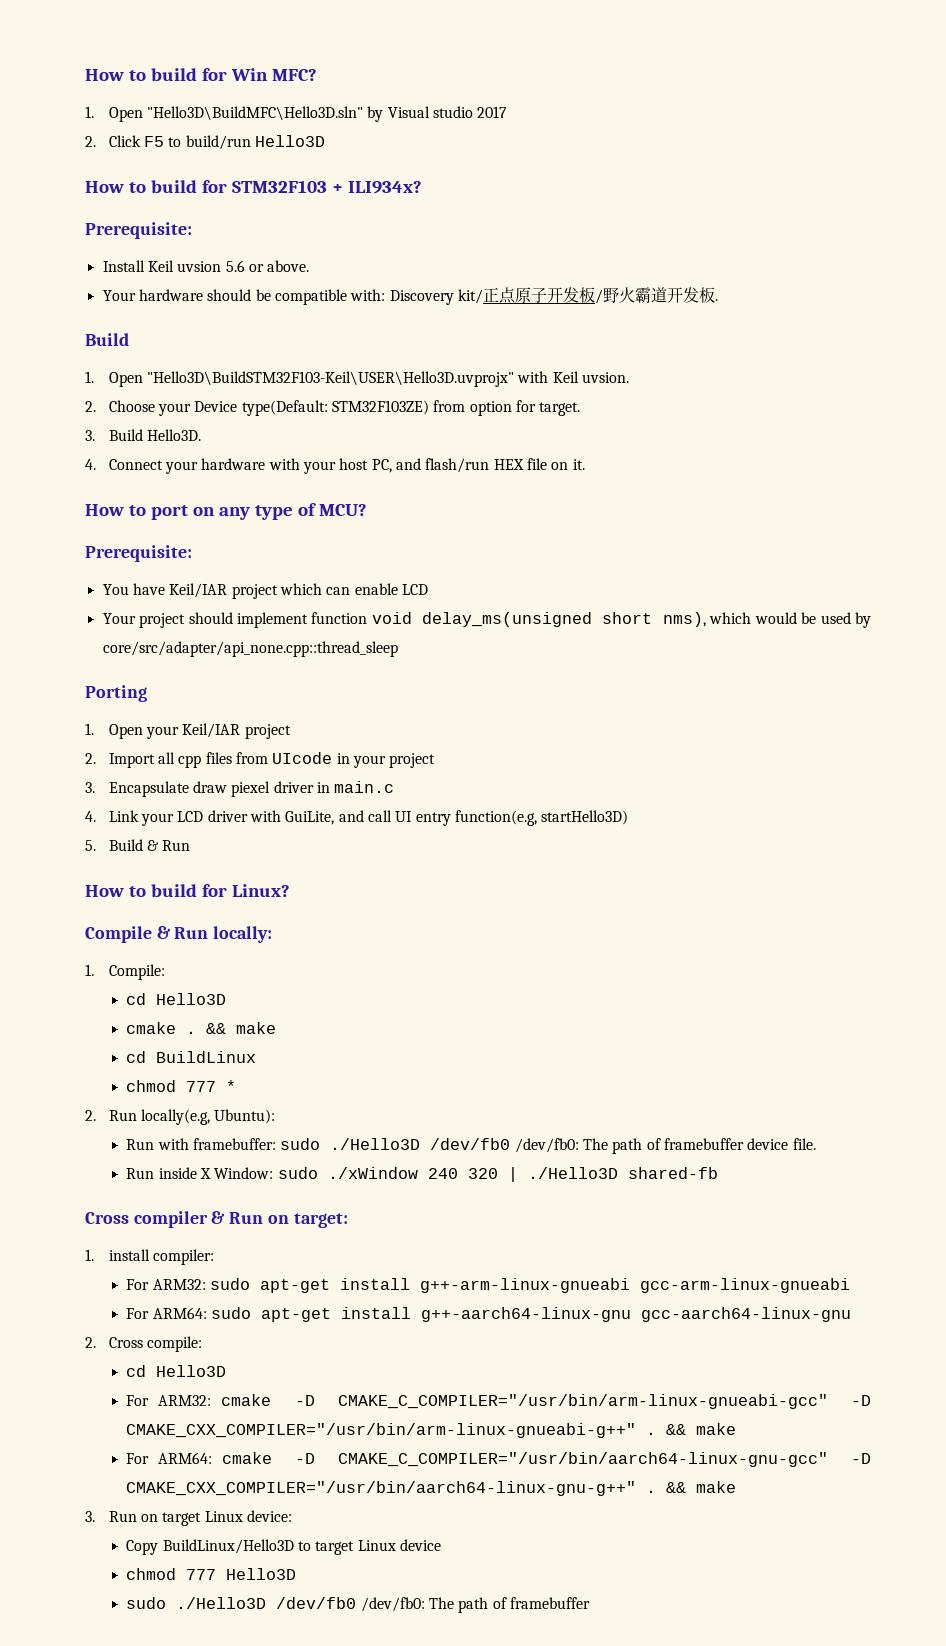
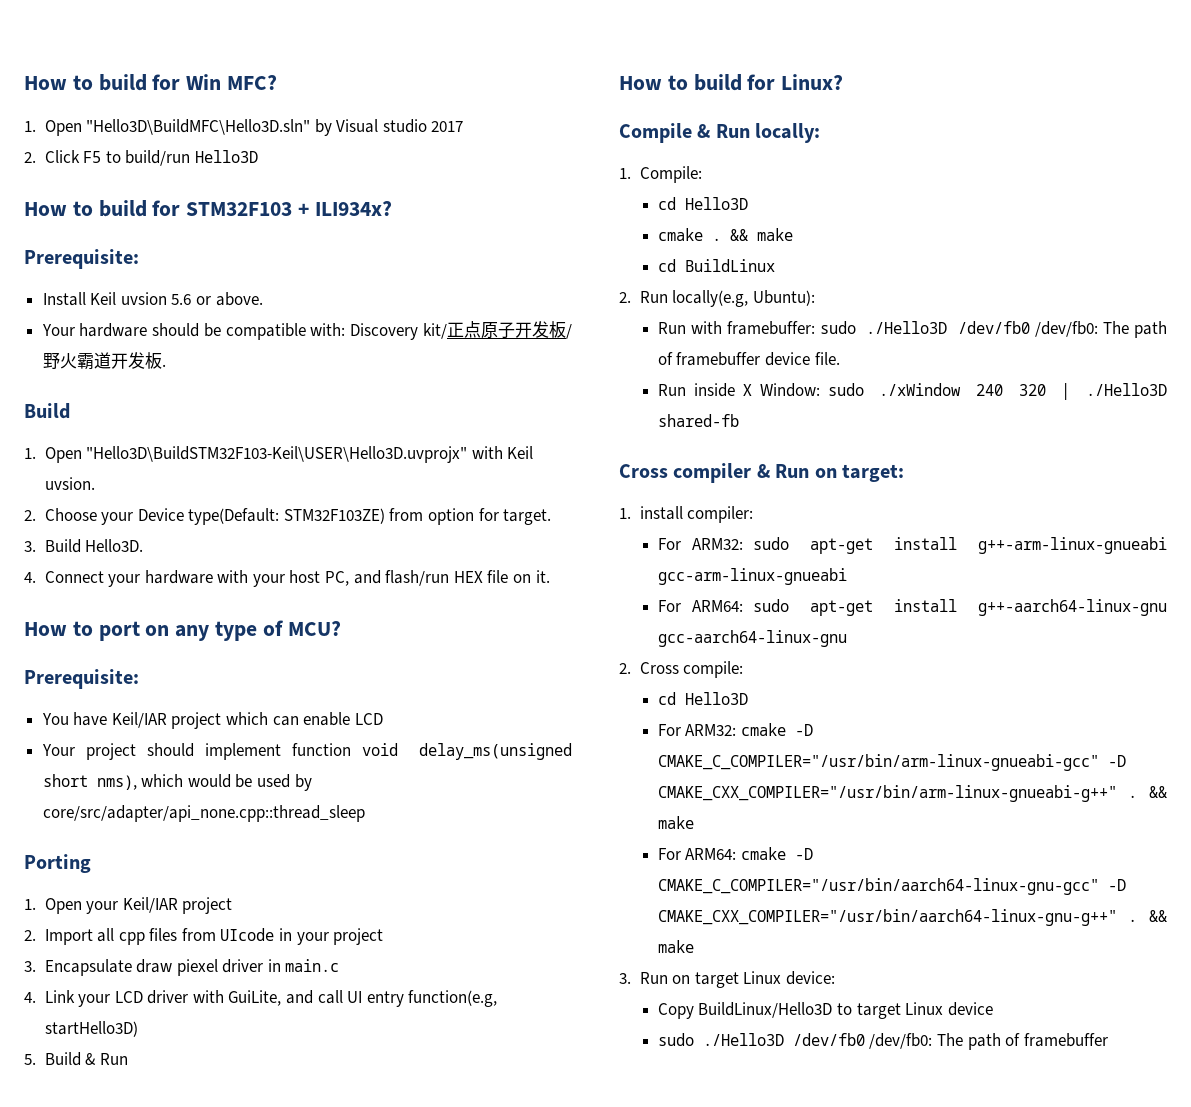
[126,1080,237,1092] // chmod 777 * -> (775, 265) none
[126,1568,297,1580] // chmod 777 Hello3D -> (993, 1009) none

